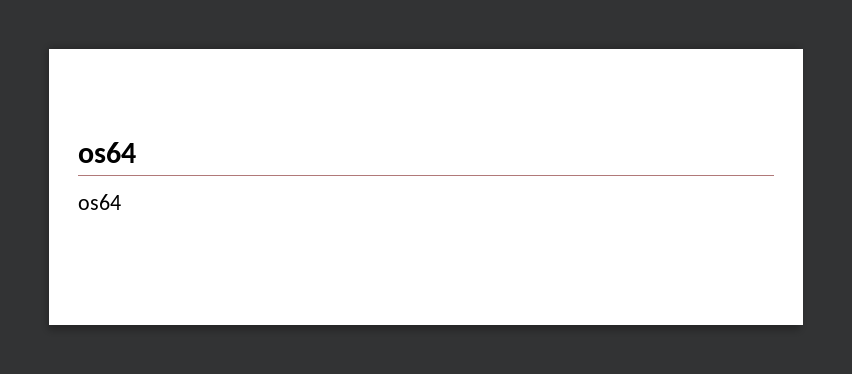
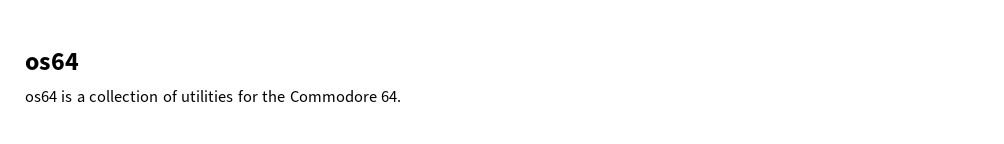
(121, 202) none -> [61,90,402,103] is a collection of utilities for the Commodore 64.

